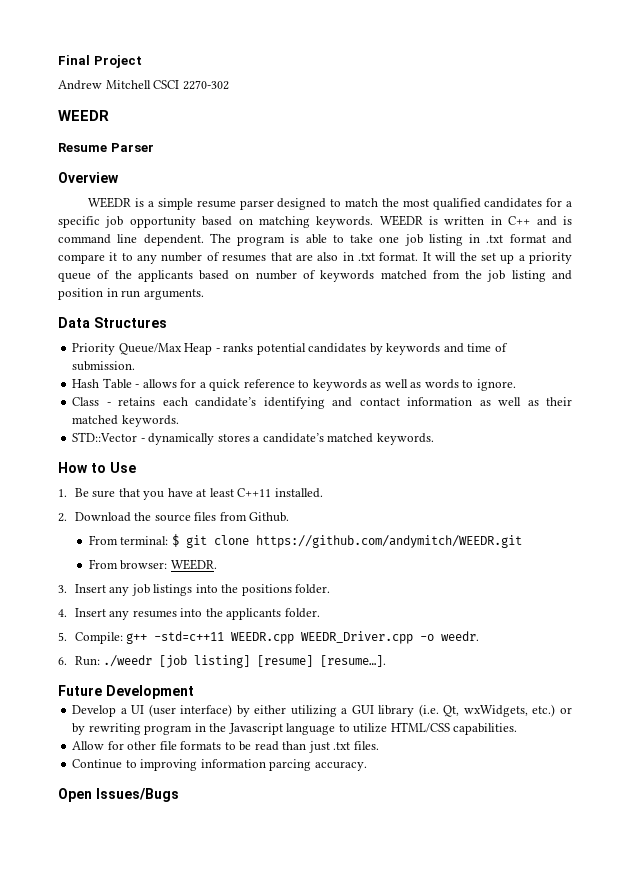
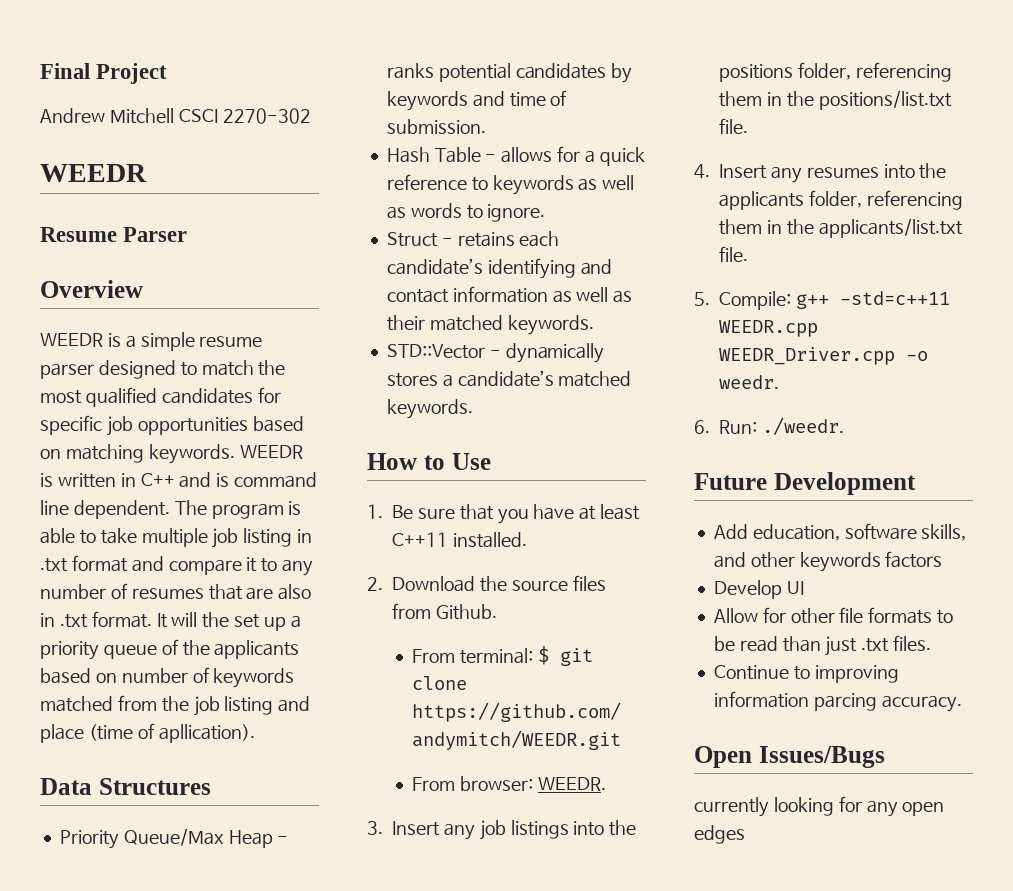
[566,201,572,207] a -> (281, 395) none
[129,216,196,228] opportunity -> [137,417,248,435] opportunities
[379,236,400,243] one -> [141,528,208,547] multiple
[58,288,204,300] position in run arguments. -> [40,723,255,743] place (time of apllication).
[72,397,100,406] Class -> [386,232,438,247] Struct
[295,584,331,594] folder. -> [797,62,952,82] [719,90,952,110] [719,118,749,134] folder, referencing them in the positions/list.txt file.
[284,608,320,618] folder. -> [808,190,963,210] [719,218,963,238] [719,246,749,262] folder, referencing them in the applicants/list.txt file.
[103,655,387,668] [58,685,194,699] ./weedr [job listing] [resume] [resume…]. // Future Development -> [761,417,844,435] [694,472,916,495] [713,523,967,541] [713,551,943,572] ./weedr. // Future Development // Add education, software skills, and other keywords factors
[120,708,127,714] a -> (782, 589) none
[148,704,572,717] [72,722,518,735] (user interface) by either utilizing a GUI library (i.e. Qt, wxWidgets, etc.) or by rewriting program in the Javascript language to utilize HTML/CSS capabilities. -> (804, 588) none
(179, 795) none -> [694,796,945,817] [694,825,745,844] // currently looking for any open edges

